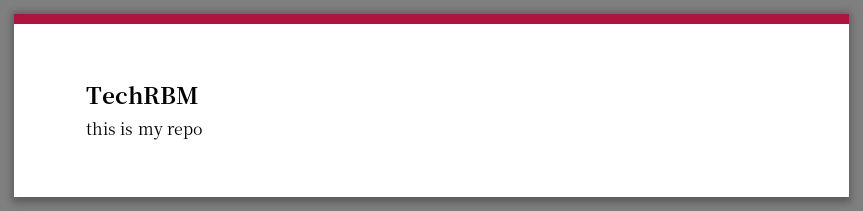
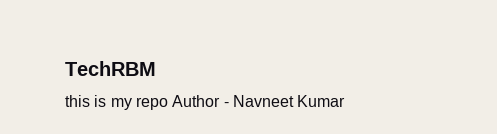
(203, 132) none -> [172,95,346,107] Author - Navneet Kumar

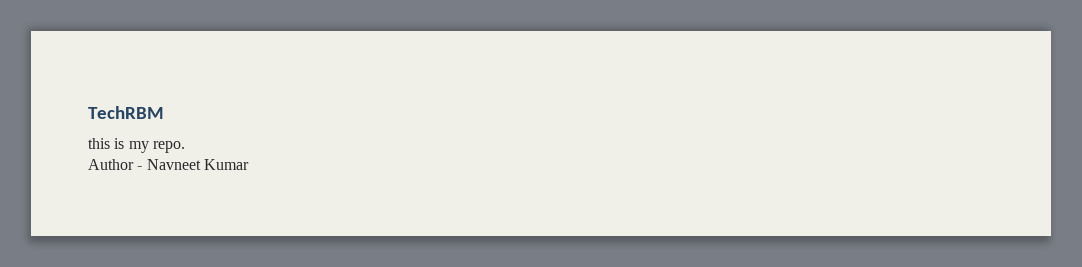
[135,97,168,110] repo -> [152,141,185,153] repo. //

